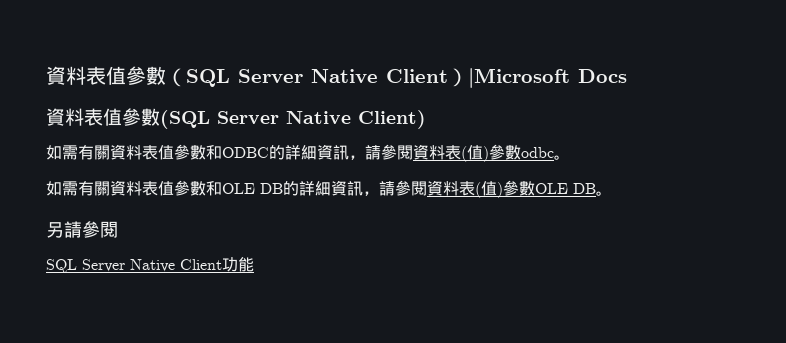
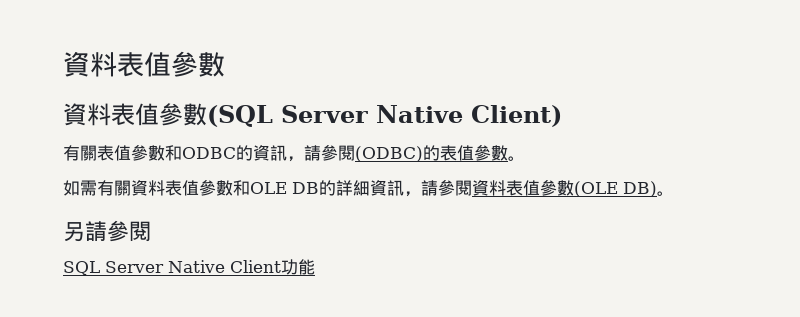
[46,66,627,88] 資料表值參數（SQL Server Native Client）|Microsoft Docs -> [63,51,225,77] 資料表值參數
[46,144,142,160] 如需有關資料 -> [63,145,97,161] 有關
[285,144,554,162] 詳細資訊，請參閱資料表(值)參數odbc -> [253,144,508,162] 資訊，請參閱(ODBC)的表值參數
[475,180,596,198] (值)參數OLE DB -> [523,179,657,197] 值參數(OLE DB)

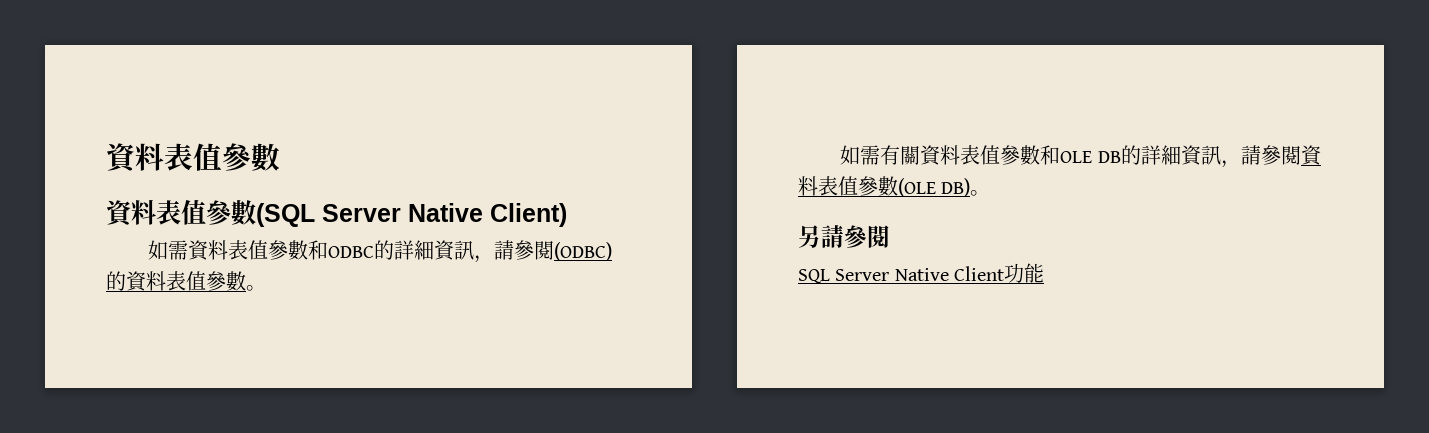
[63,145,97,161] 有關 -> [148,240,229,261] 如需資料
(253, 153) none -> [394,240,435,260] 詳細
(440, 153) none -> [126,271,166,292] 資料

